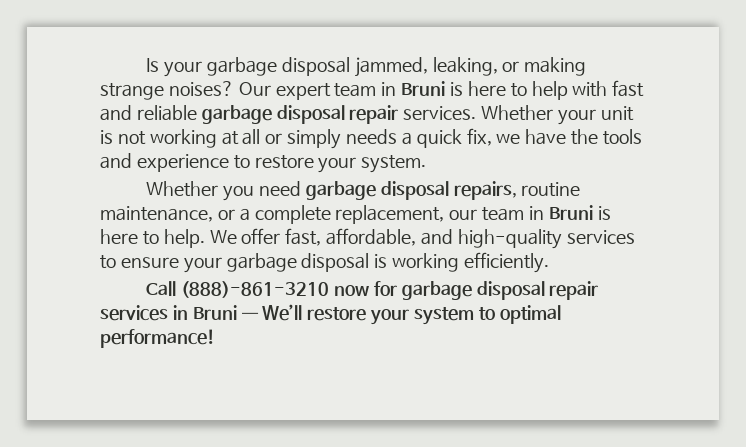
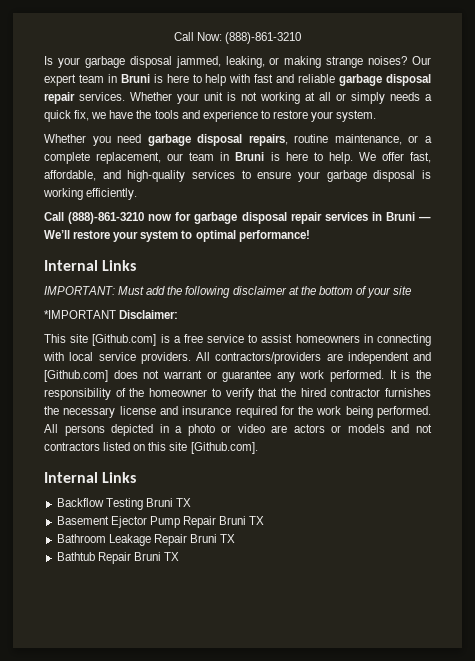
(146, 65) none -> [173,32,302,44] Call Now: (888)-861-3210 //
(215, 338) none -> [44,260,137,271] [44,286,412,298] [44,310,179,319] [44,334,431,346] [43,352,431,364] [44,370,431,382] [44,388,431,400] [44,406,432,418] [44,424,433,436] [44,442,258,454] [44,472,137,483] [56,498,191,510] [56,516,265,528] [56,534,236,546] [56,552,179,564] // Internal Links // IMPORTANT: Must add the following disclaimer at the bottom of your site // *IMPORTANT Disclaimer: // This site [Github.com] is a free service to assist homeowners in connecting with local service providers. All contractors/providers are independent and [Github.com] does not warrant or guarantee any work performed. It is the responsibility of the homeowner to verify that the hired contractor furnishes the necessary license and insurance required for the work being performed. All persons depicted in a photo or video are actors or models and not contractors listed on this site [Github.com]. // Internal Links // Backflow Testing Bruni TX // Basement Ejector Pump Repair Bruni TX // Bathroom Leakage Repair Bruni TX // Bathtub Repair Bruni TX

